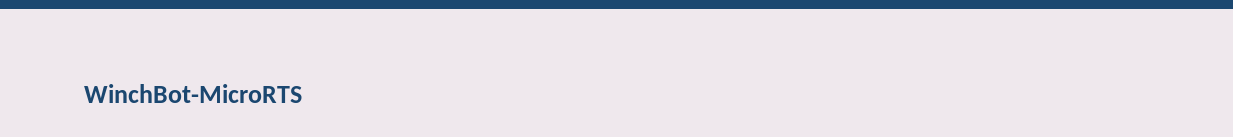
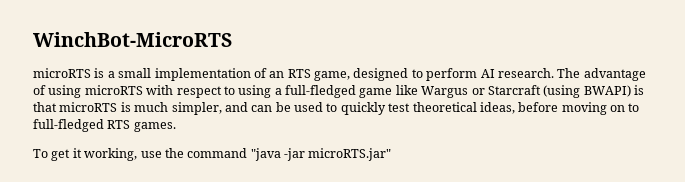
(302, 93) none -> [33,68,646,81] [33,85,644,98] [33,102,640,115] [33,119,176,132] [33,148,392,161] // microRTS is a small implementation of an RTS game, designed to perform AI research. The advantage of using microRTS with respect to using a full-fledged game like Wargus or Starcraft (using BWAPI) is that microRTS is much simpler, and can be used to quickly test theoretical ideas, before moving on to full-fledged RTS games. // To get it working, use the command "java -jar microRTS.jar"

